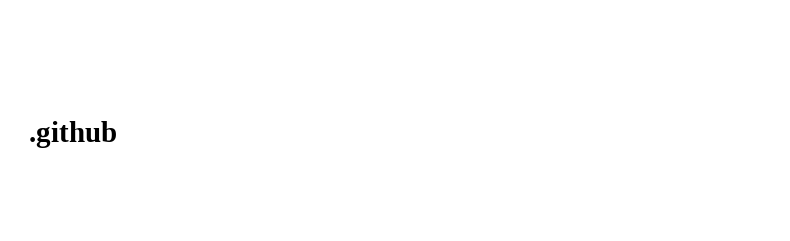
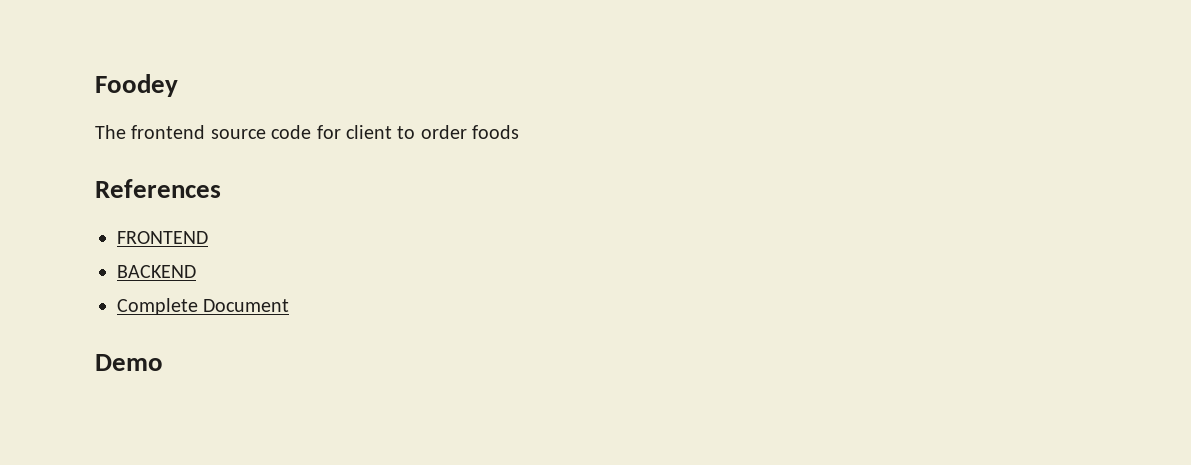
[29,121,117,148] .github -> [95,74,178,97] [95,125,520,139] [95,179,221,198] [117,231,208,244] [117,265,196,278] [117,298,290,315] [95,354,163,371] Foodey // The frontend source code for client to order foods // References // FRONTEND // BACKEND // Complete Document // Demo

